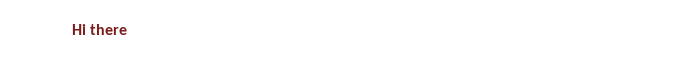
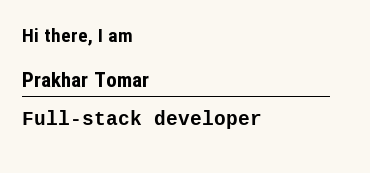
[90,24,128,35] there -> [44,28,134,46] [22,72,149,87] [22,110,262,129] there, I am // Prakhar Tomar // Full-stack developer

